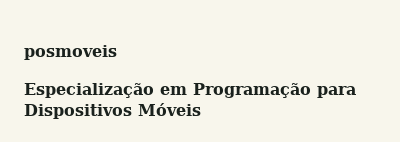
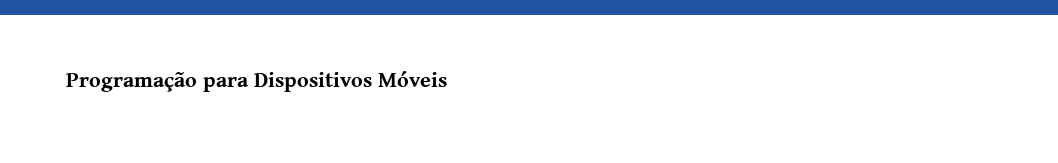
[24,45,117,60] [24,83,187,98] posmoveis // Especialização em -> (66, 82) none

